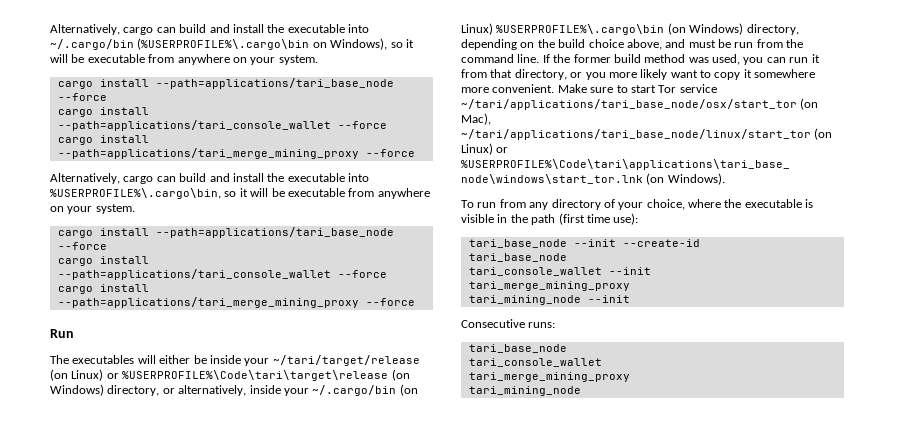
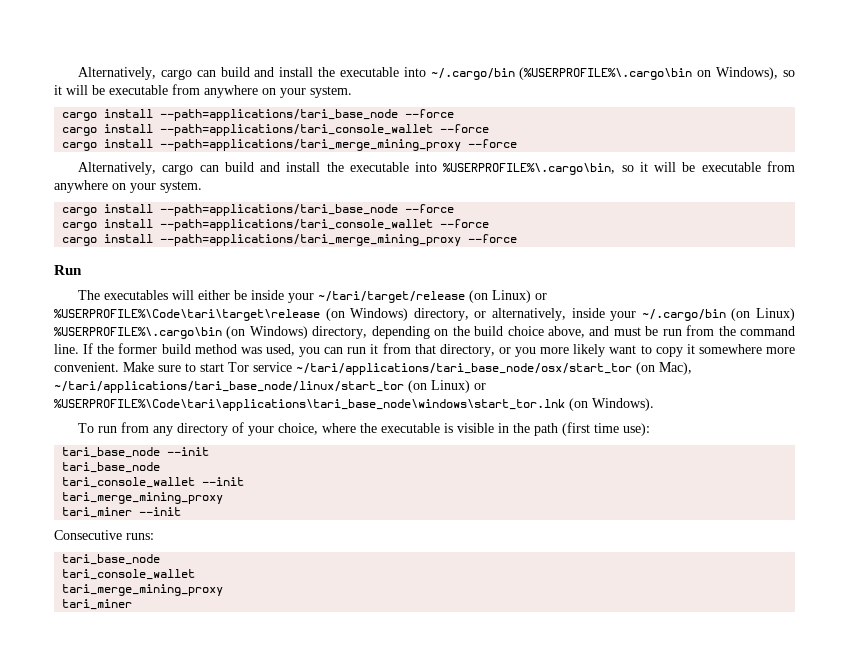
[622,239,700,247] --create-id -> (210, 451) none
[468,295,581,305] tari_mining_node -> [62,507,133,518] tari_miner
[468,386,581,396] tari_mining_node -> [62,599,133,610] tari_miner

